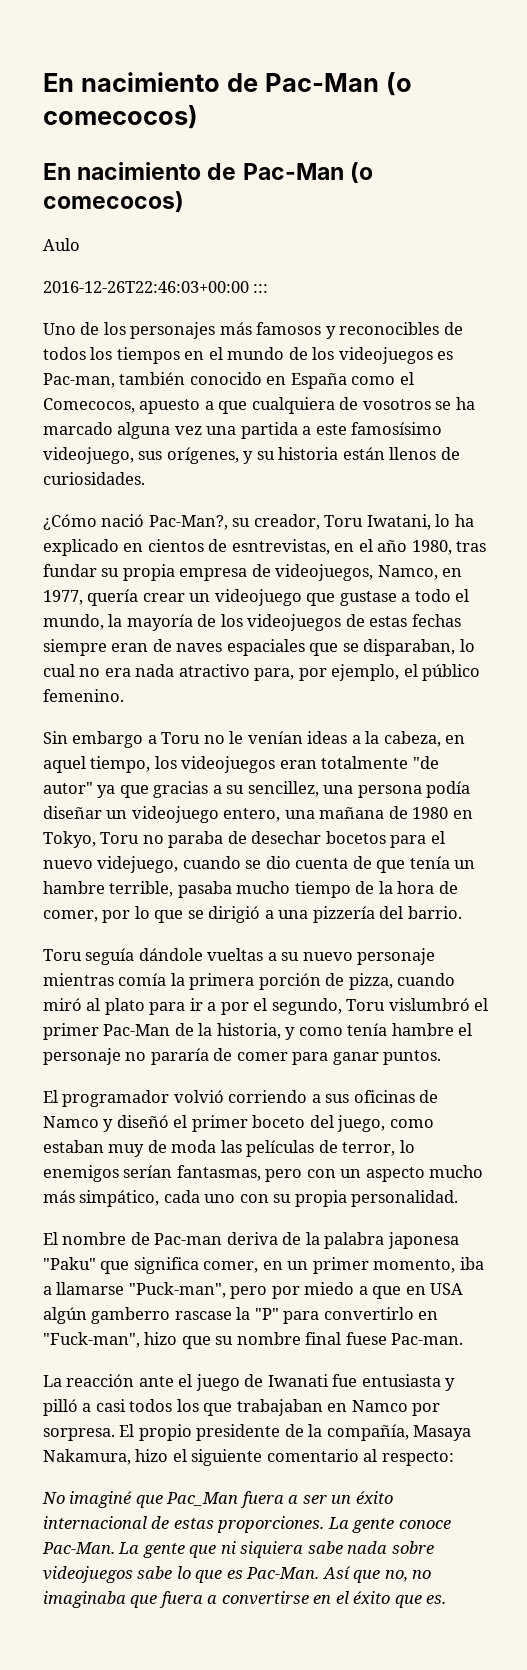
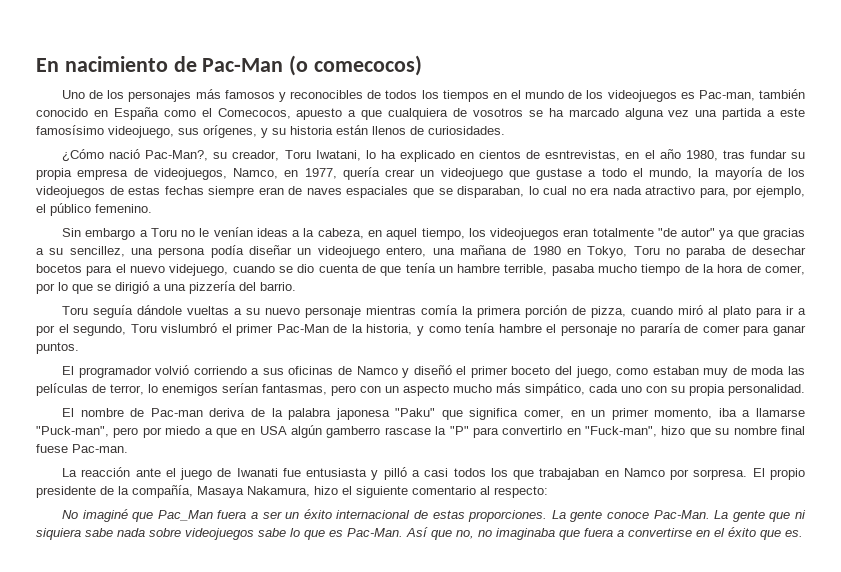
[43,72,412,96] [43,105,198,129] [43,162,373,183] [43,191,184,212] [43,238,80,251] [43,281,269,293] En nacimiento de Pac-Man (o comecocos) // En nacimiento de Pac-Man (o comecocos) // Aulo // 2016-12-26T22:46:03+00:00 ::: -> [36,55,423,76] En nacimiento de Pac-Man (o comecocos)

